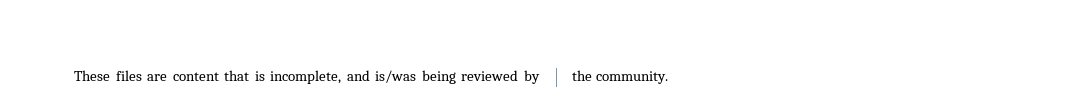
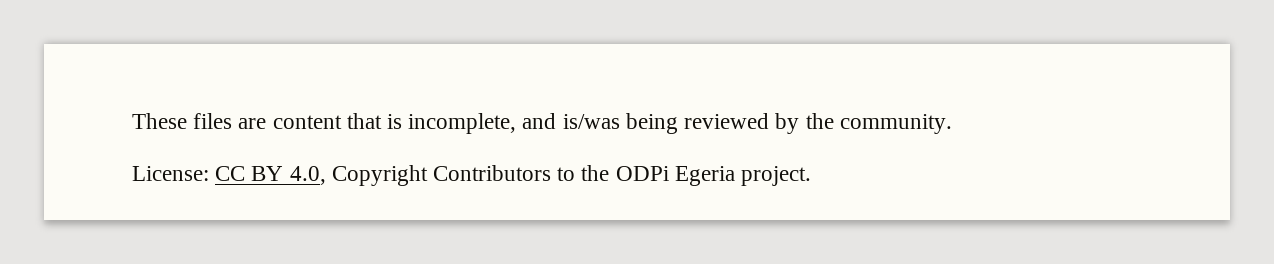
(668, 77) none -> [132,165,812,186] // License: CC BY 4.0, Copyright Contributors to the ODPi Egeria project.

